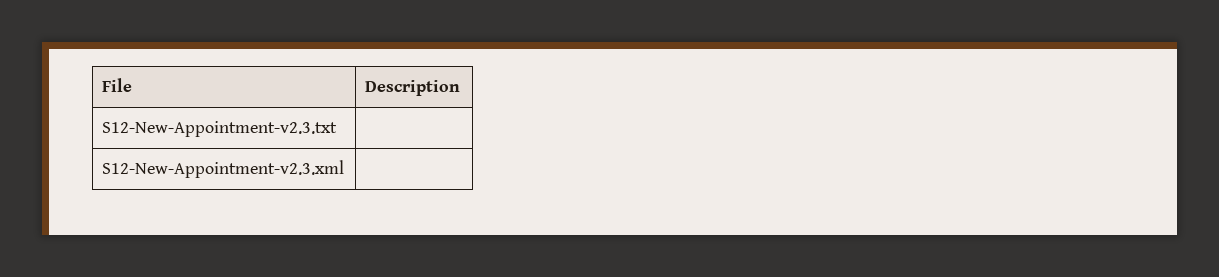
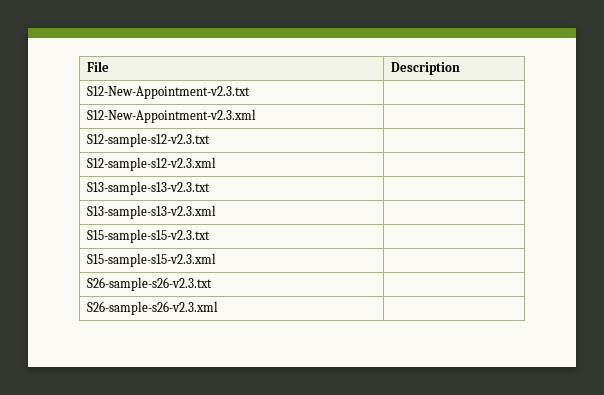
(345, 169) none -> [86,133,210,147] [86,157,216,171] [86,181,210,195] [86,205,216,219] [86,229,210,243] [86,253,216,267] [86,277,212,291] [86,301,218,315] // S12-sample-s12-v2.3.txt | // S12-sample-s12-v2.3.xml | // S13-sample-s13-v2.3.txt | // S13-sample-s13-v2.3.xml | // S15-sample-s15-v2.3.txt | // S15-sample-s15-v2.3.xml | // S26-sample-s26-v2.3.txt | // S26-sample-s26-v2.3.xml |

